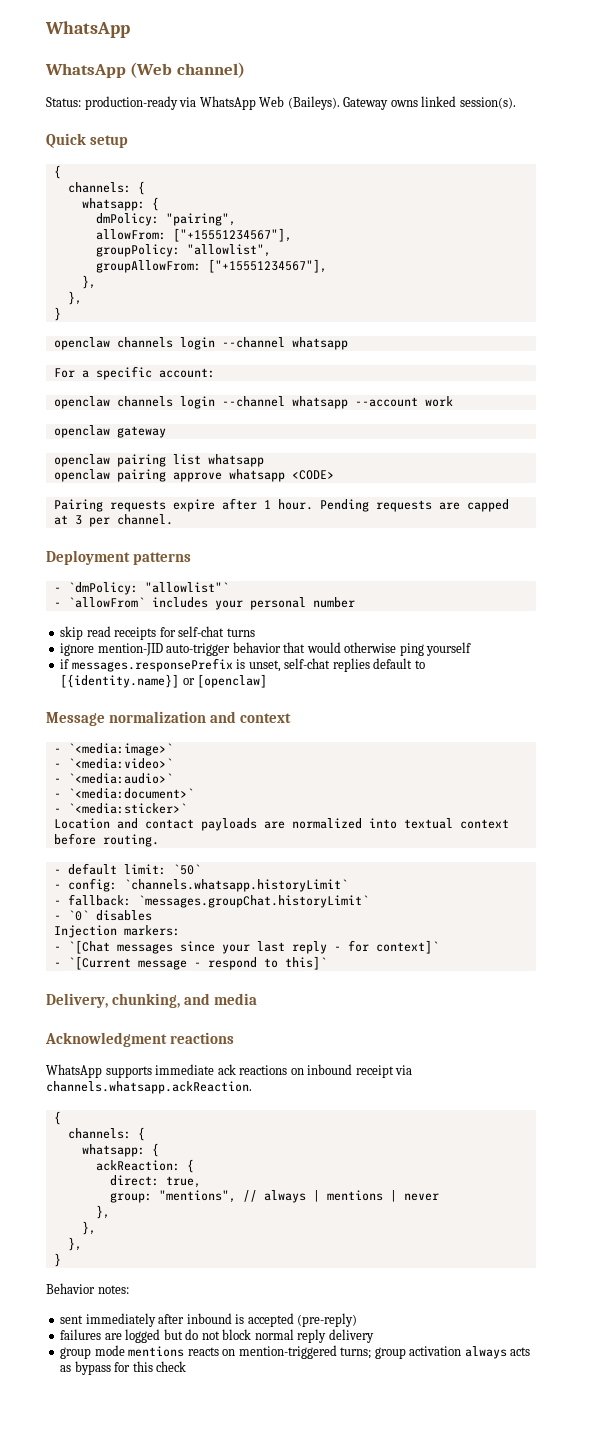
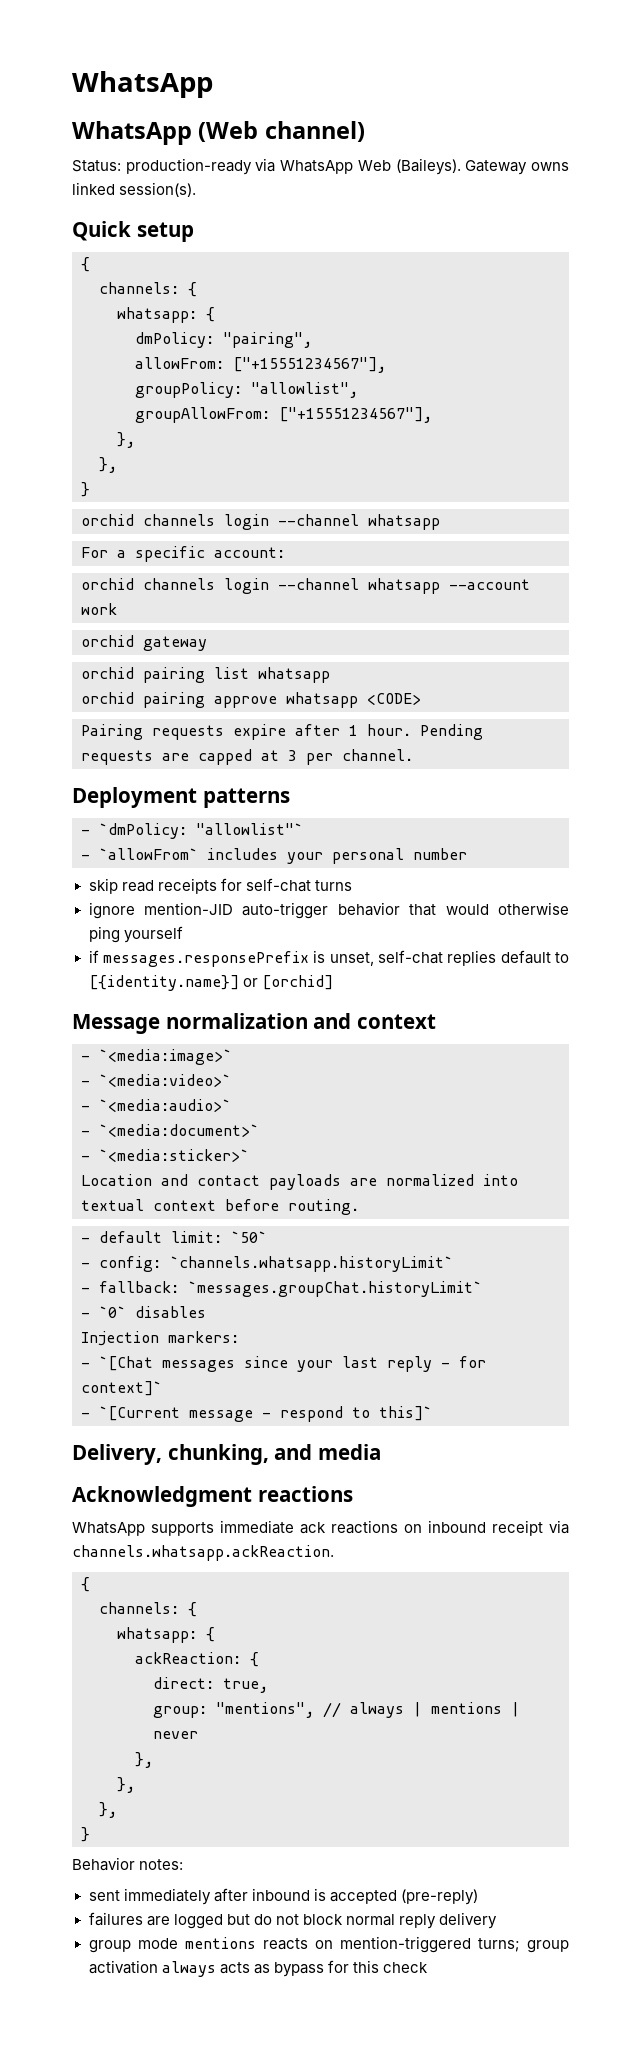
[53,337,110,350] openclaw -> [81,514,134,526] orchid
[53,396,110,409] openclaw -> [81,578,134,590] orchid
[53,425,110,438] openclaw -> [81,635,134,647] orchid
[53,454,110,467] openclaw -> [81,667,134,679] orchid
[53,469,110,482] openclaw -> [81,692,134,704] orchid
[197,674,268,688] [openclaw] -> [261,975,333,990] [orchid]

